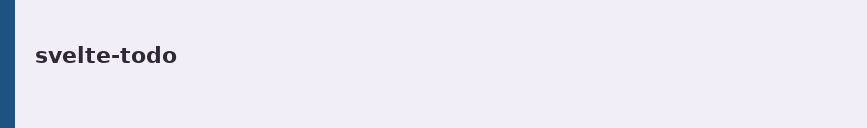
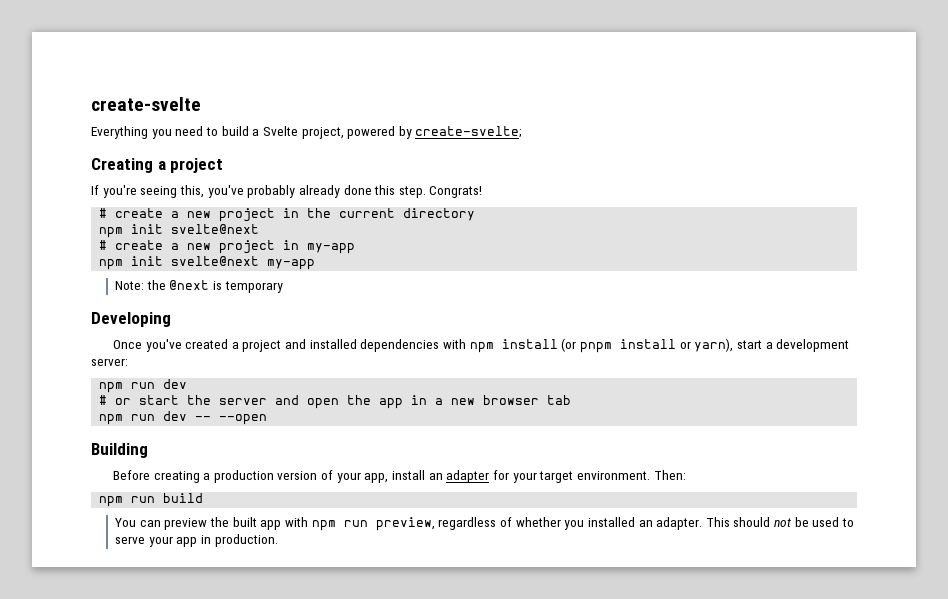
[35,46,177,63] svelte-todo -> [91,97,201,111] [91,126,523,139] [91,158,224,173] [91,185,483,198] [99,208,476,222] [99,224,260,238] [99,240,356,254] [99,256,316,270] [115,280,283,293] [91,312,171,327] [112,338,850,353] [91,358,128,366] [99,379,188,393] [99,395,572,409] [99,411,268,425] [91,443,148,458] [112,470,686,483] [99,493,204,507] [115,517,855,531] [115,534,278,547] create-svelte // Everything you need to build a Svelte project, powered by create-svelte; // Creating a project // If you're seeing this, you've probably already done this step. Congrats! // # create a new project in the current directory // npm init svelte@next // # create a new project in my-app // npm init svelte@next my-app // Note: the @next is temporary // Developing // Once you've created a project and installed dependencies with npm install (or pnpm install or yarn), start a development server: // npm run dev // # or start the server and open the app in a new browser tab // npm run dev -- --open // Building // Before creating a production version of your app, install an adapter for your target environment. Then: // npm run build // You can preview the built app with npm run preview, regardless of whether you installed an adapter. This should not be used to serve your app in production.

